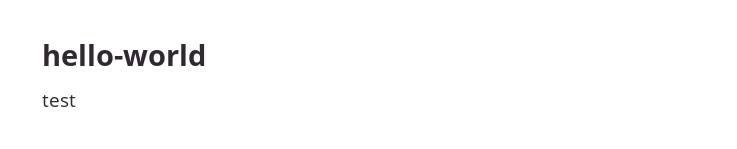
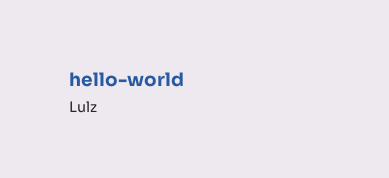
[42,95,76,107] test -> [69,101,97,113] Lulz

